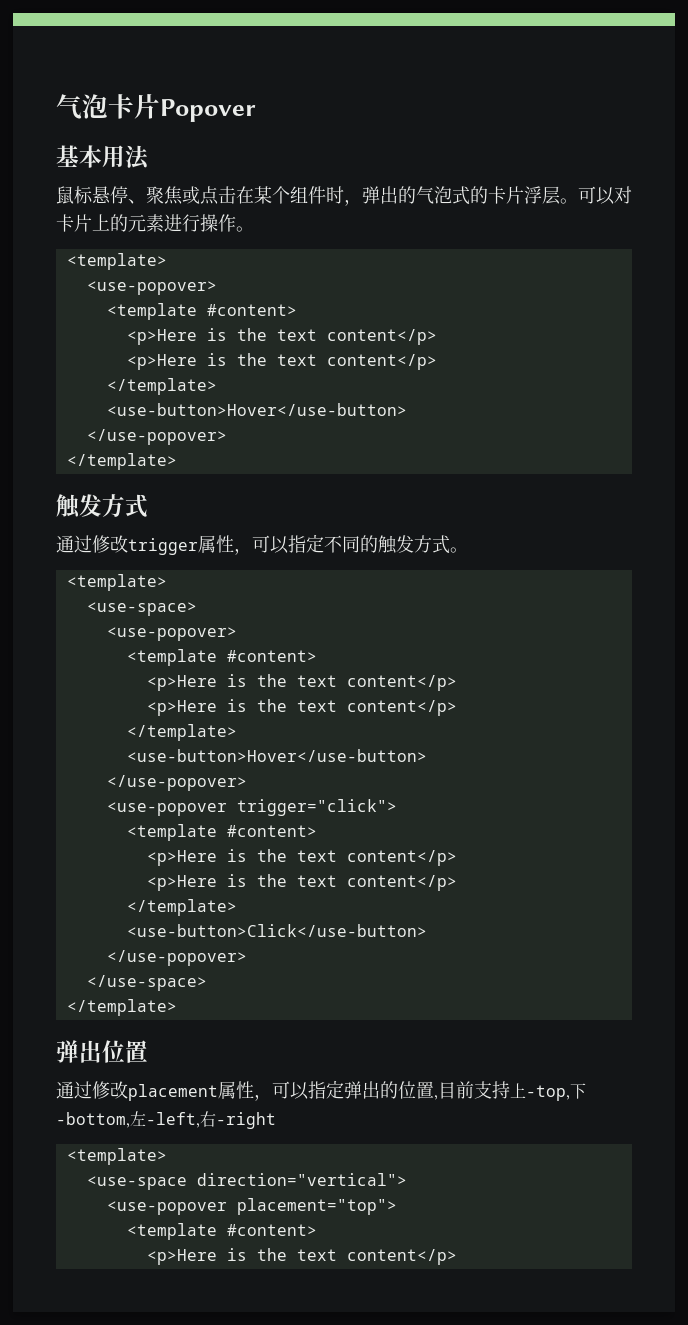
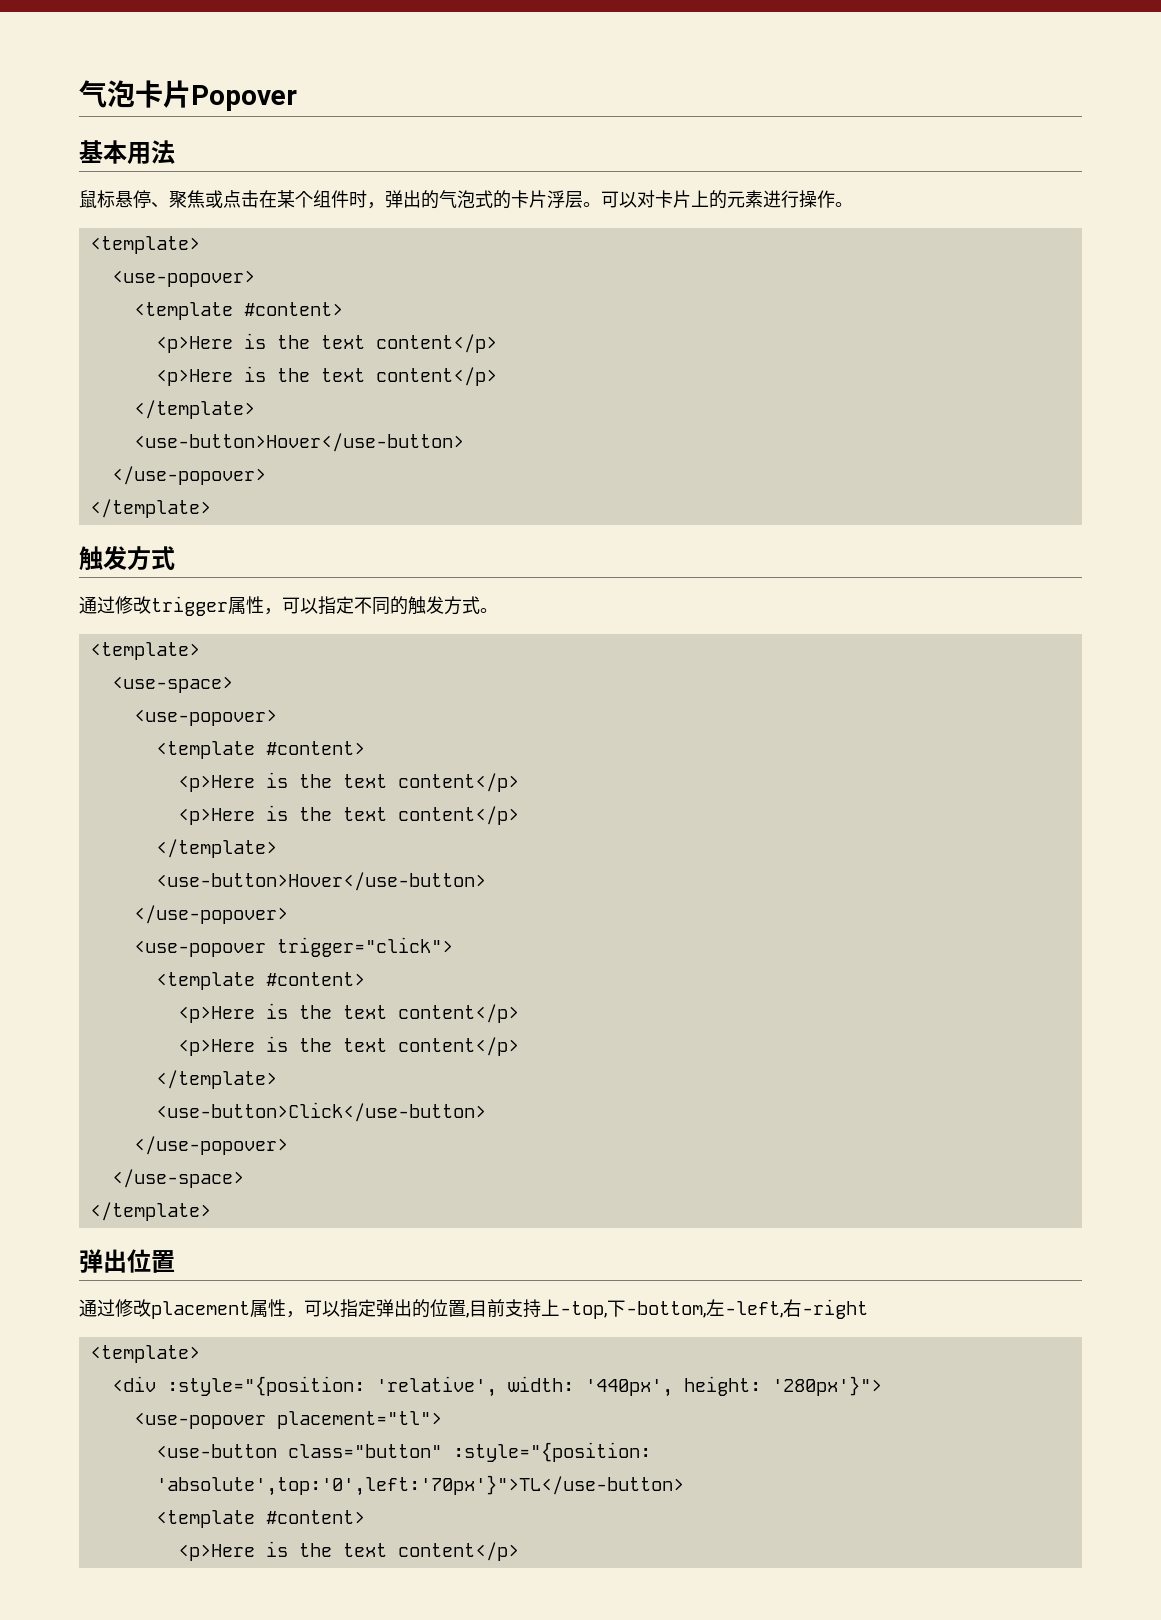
[86,1173,407,1190] [106,1198,397,1215] <use-space direction="vertical"> // <use-popover placement="top"> -> [111,1376,882,1397] [133,1411,442,1429] [155,1442,651,1462] [155,1475,684,1496] <div :style="{position: 'relative', width: '440px', height: '280px'}"> // <use-popover placement="tl"> // <use-button class="button" :style="{position: 'absolute',top:'0',left:'70px'}">TL</use-button>

